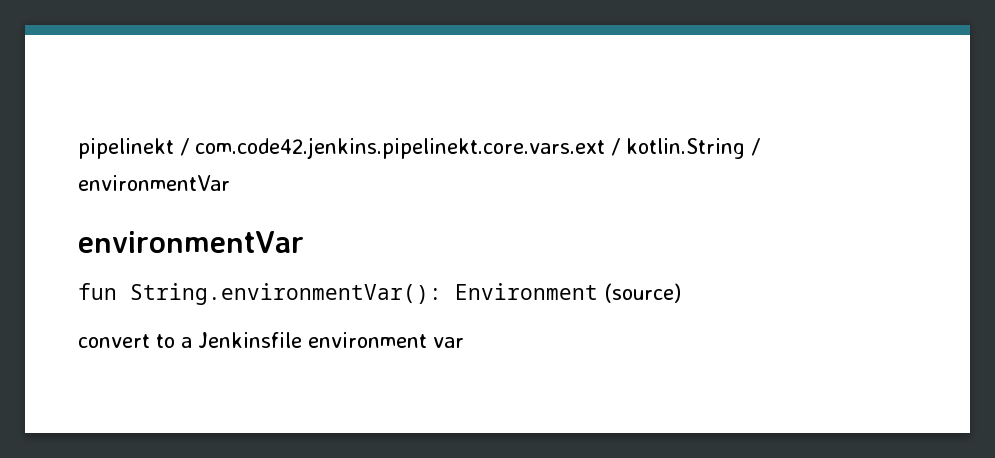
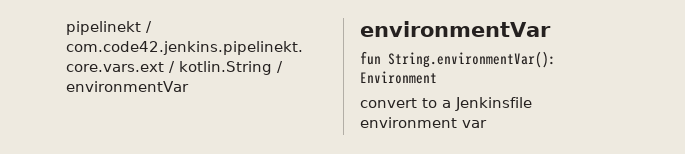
[604,283,681,303] (source) -> (437, 77) none

